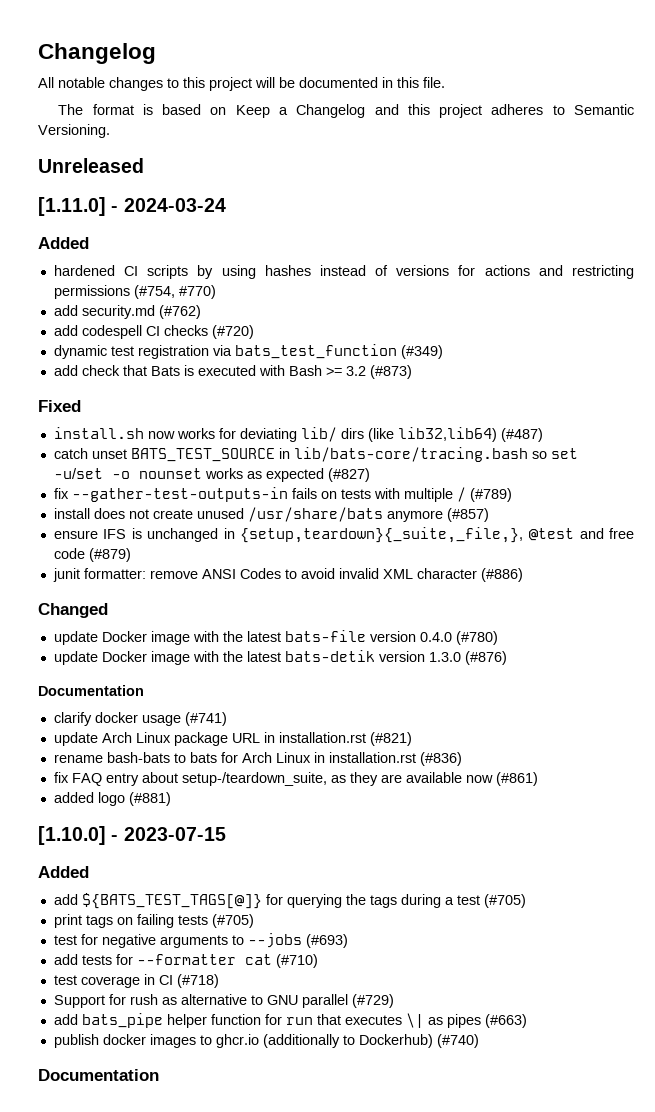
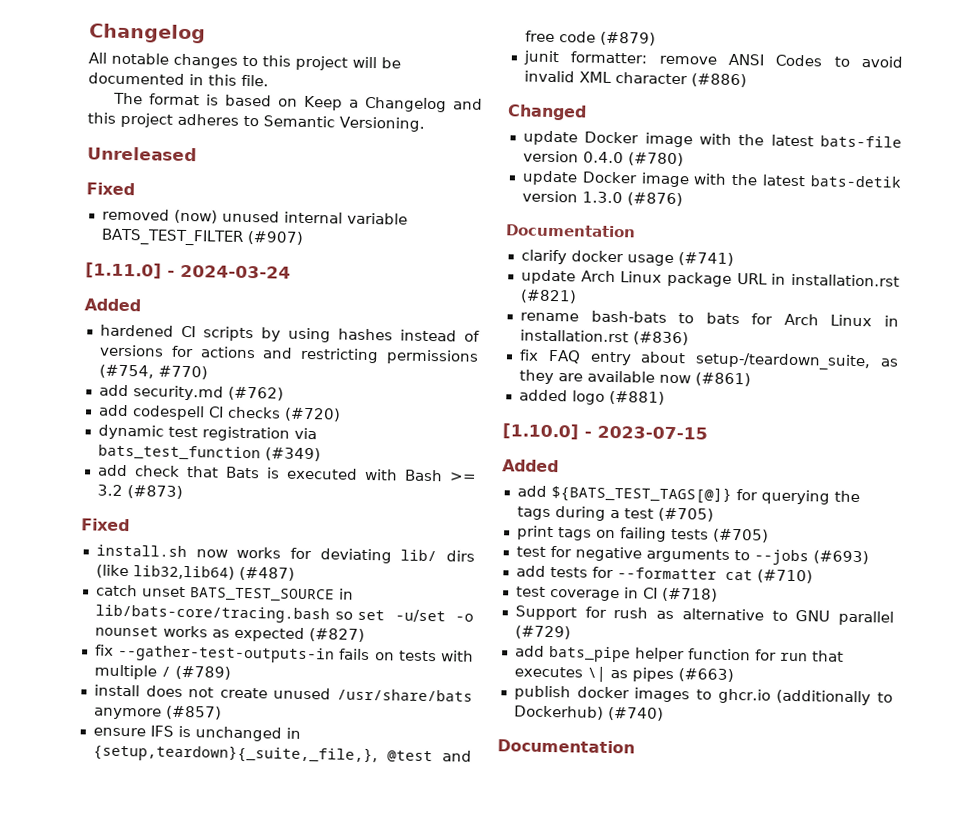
(144, 165) none -> [86,182,135,196] [101,208,408,225] [100,228,304,246] // Fixed // removed (now) unused internal variable BATS_TEST_FILTER (#907)

